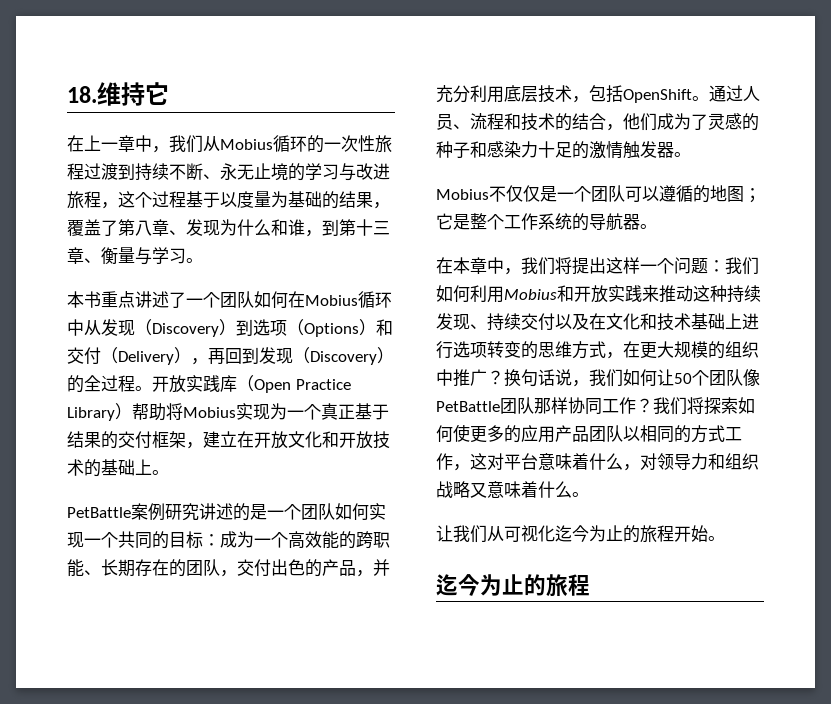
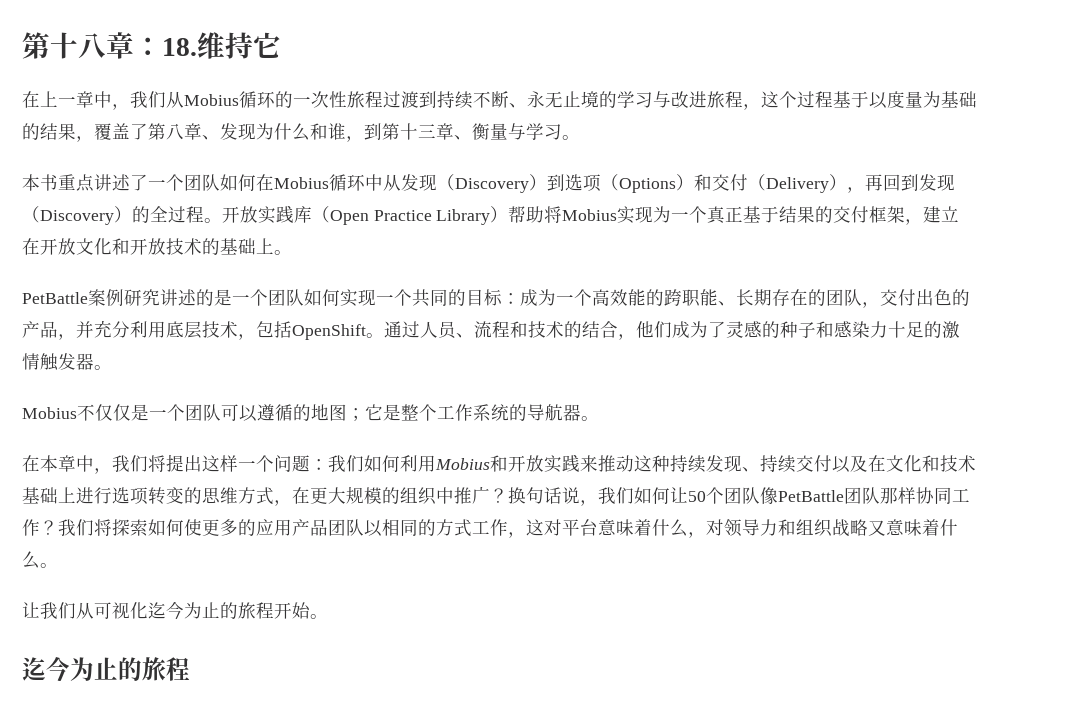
(67, 94) none -> [22,32,162,59] 第十八章：

